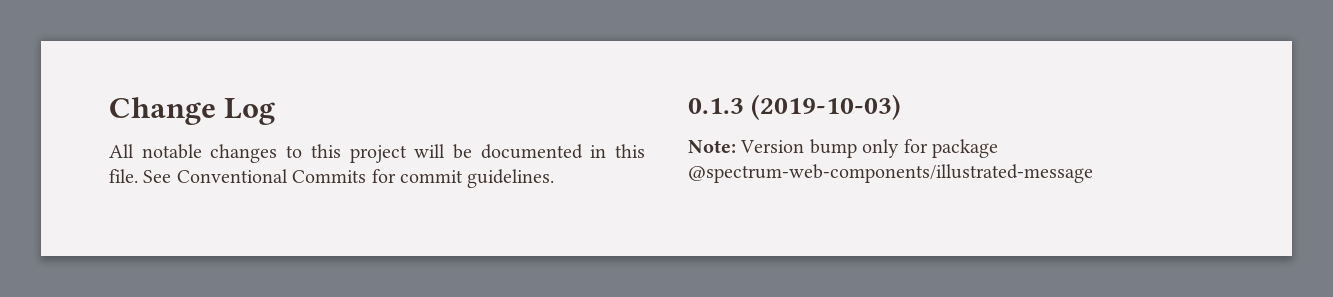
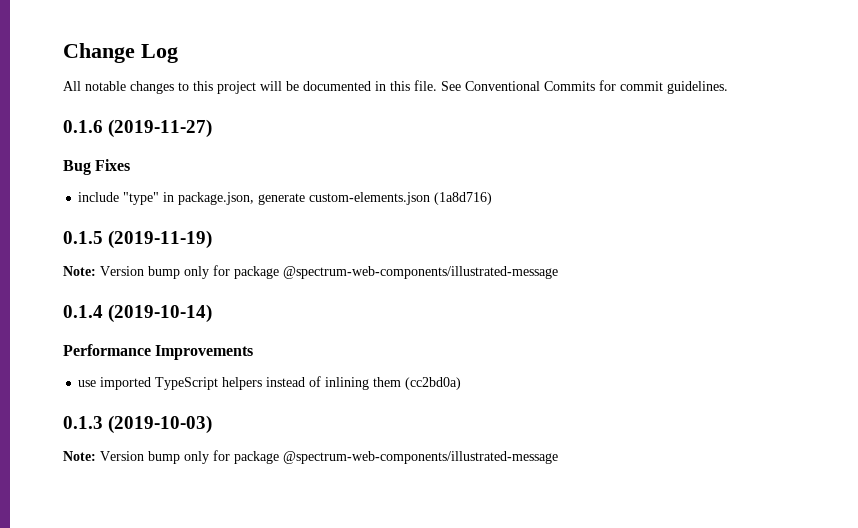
(555, 178) none -> [63,119,213,138] [63,159,131,175] [78,192,493,205] [63,230,213,249] [63,265,558,279] [63,304,213,323] [63,344,254,360] [78,376,462,390] // 0.1.6 (2019-11-27) // Bug Fixes // include "type" in package.json, generate custom-elements.json (1a8d716) // 0.1.5 (2019-11-19) // Note: Version bump only for package @spectrum-web-components/illustrated-message // 0.1.4 (2019-10-14) // Performance Improvements // use imported TypeScript helpers instead of inlining them (cc2bd0a)

